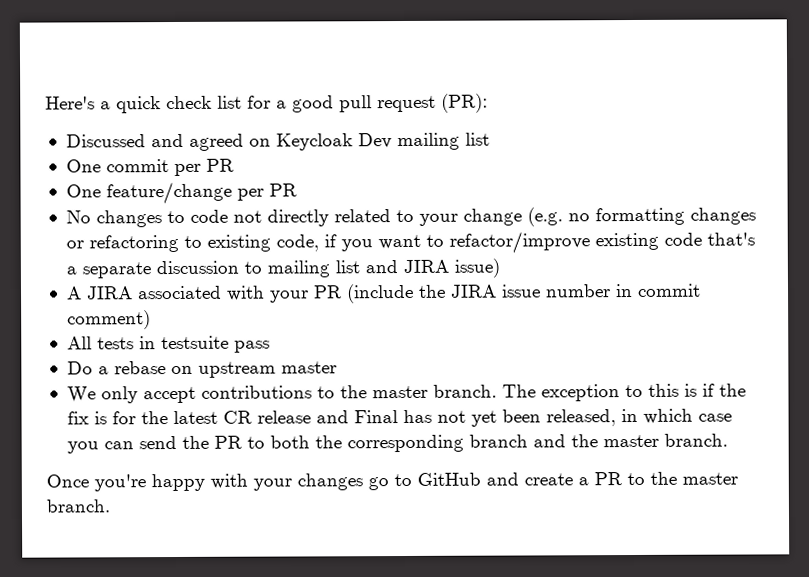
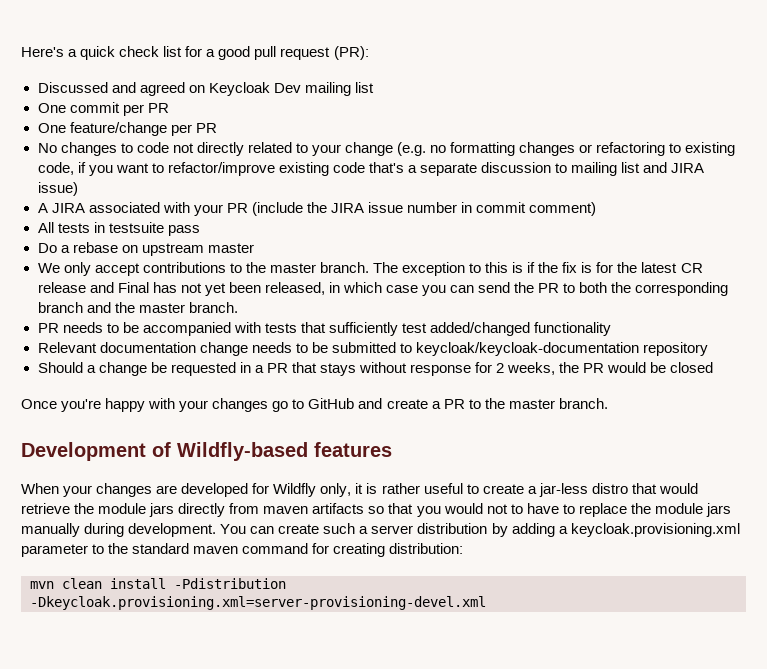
(728, 440) none -> [37,322,612,336] [37,342,708,356] [37,362,714,376] // PR needs to be accompanied with tests that sufficiently test added/changed functionality // Relevant documentation change needs to be submitted to keycloak/keycloak-documentation repository // Should a change be requested in a PR that stays without response for 2 weeks, the PR would be closed
(110, 506) none -> [21,442,392,461] [21,483,698,497] [21,503,731,517] [21,523,740,537] [21,543,464,557] [30,578,286,589] [30,596,486,610] // Development of Wildfly-based features // When your changes are developed for Wildfly only, it is rather useful to create a jar-less distro that would retrieve the module jars directly from maven artifacts so that you would not to have to replace the module jars manually during development. You can create such a server distribution by adding a keycloak.provisioning.xml parameter to the standard maven command for creating distribution: // mvn clean install -Pdistribution -Dkeycloak.provisioning.xml=server-provisioning-devel.xml

